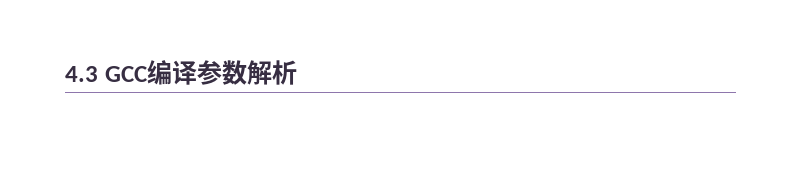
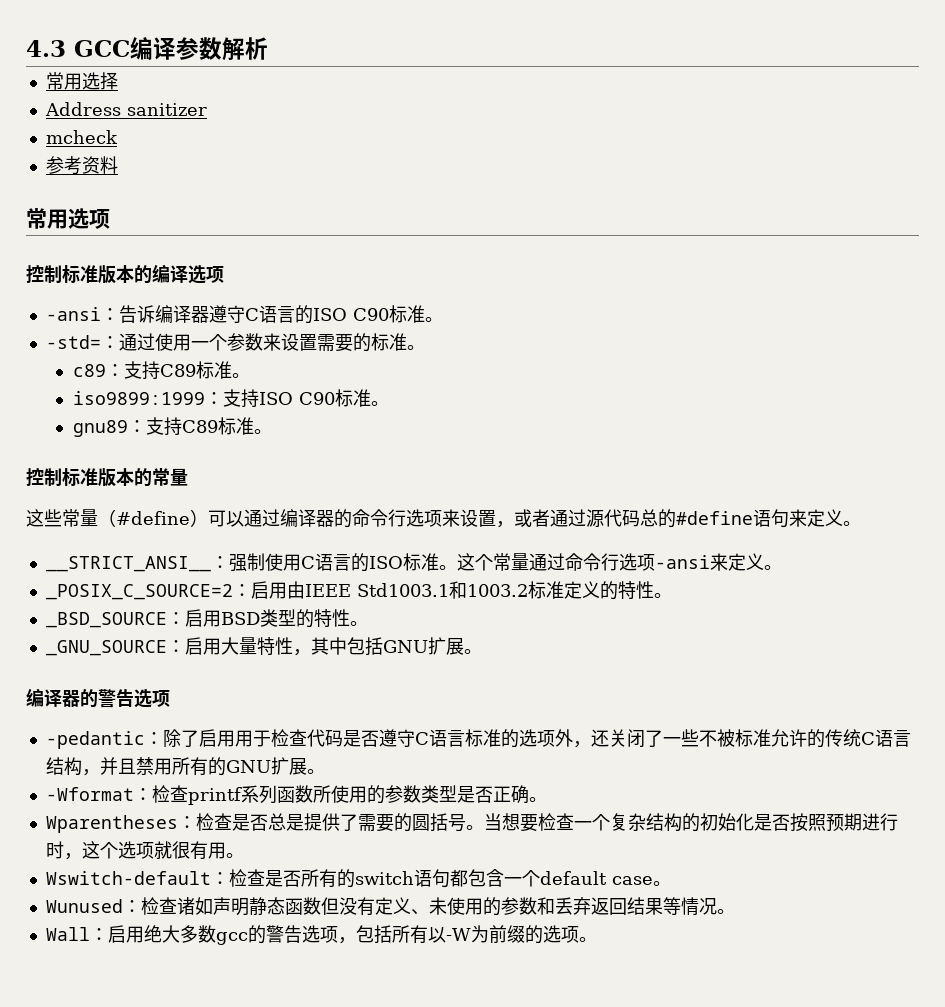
(297, 72) none -> [45,72,118,90] [44,102,207,116] [45,130,118,144] [45,156,118,175] [26,208,110,229] [26,264,224,284] [45,305,443,324] [45,333,425,352] [72,361,250,380] [72,389,389,408] [72,417,272,437] [26,468,188,487] [26,509,861,528] [45,553,782,572] [45,581,672,600] [45,609,368,628] [45,637,482,656] [26,688,170,708] [45,729,911,749] [45,757,325,776] [45,785,547,805] [45,813,898,833] [45,841,244,860] [45,869,671,888] [45,897,735,916] [45,925,597,945] // 常用选择 // Address sanitizer // mcheck // 参考资料 // 常用选项 // 控制标准版本的编译选项 // -ansi：告诉编译器遵守C语言的ISO C90标准。 // -std=：通过使用一个参数来设置需要的标准。 // c89：支持C89标准。 // iso9899:1999：支持ISO C90标准。 // gnu89：支持C89标准。 // 控制标准版本的常量 // 这些常量（#define）可以通过编译器的命令行选项来设置，或者通过源代码总的#define语句来定义。 // __STRICT_ANSI__：强制使用C语言的ISO标准。这个常量通过命令行选项-ansi来定义。 // _POSIX_C_SOURCE=2：启用由IEEE Std1003.1和1003.2标准定义的特性。 // _BSD_SOURCE：启用BSD类型的特性。 // _GNU_SOURCE：启用大量特性，其中包括GNU扩展。 // 编译器的警告选项 // -pedantic：除了启用用于检查代码是否遵守C语言标准的选项外，还关闭了一些不被标准允许的传统C语言结构，并且禁用所有的GNU扩展。 // -Wformat：检查printf系列函数所使用的参数类型是否正确。 // Wparentheses：检查是否总是提供了需要的圆括号。当想要检查一个复杂结构的初始化是否按照预期进行时，这个选项就很有用。 // Wswitch-default：检查是否所有的switch语句都包含一个default case。 // Wunused：检查诸如声明静态函数但没有定义、未使用的参数和丢弃返回结果等情况。 // Wall：启用绝大多数gcc的警告选项，包括所有以-W为前缀的选项。

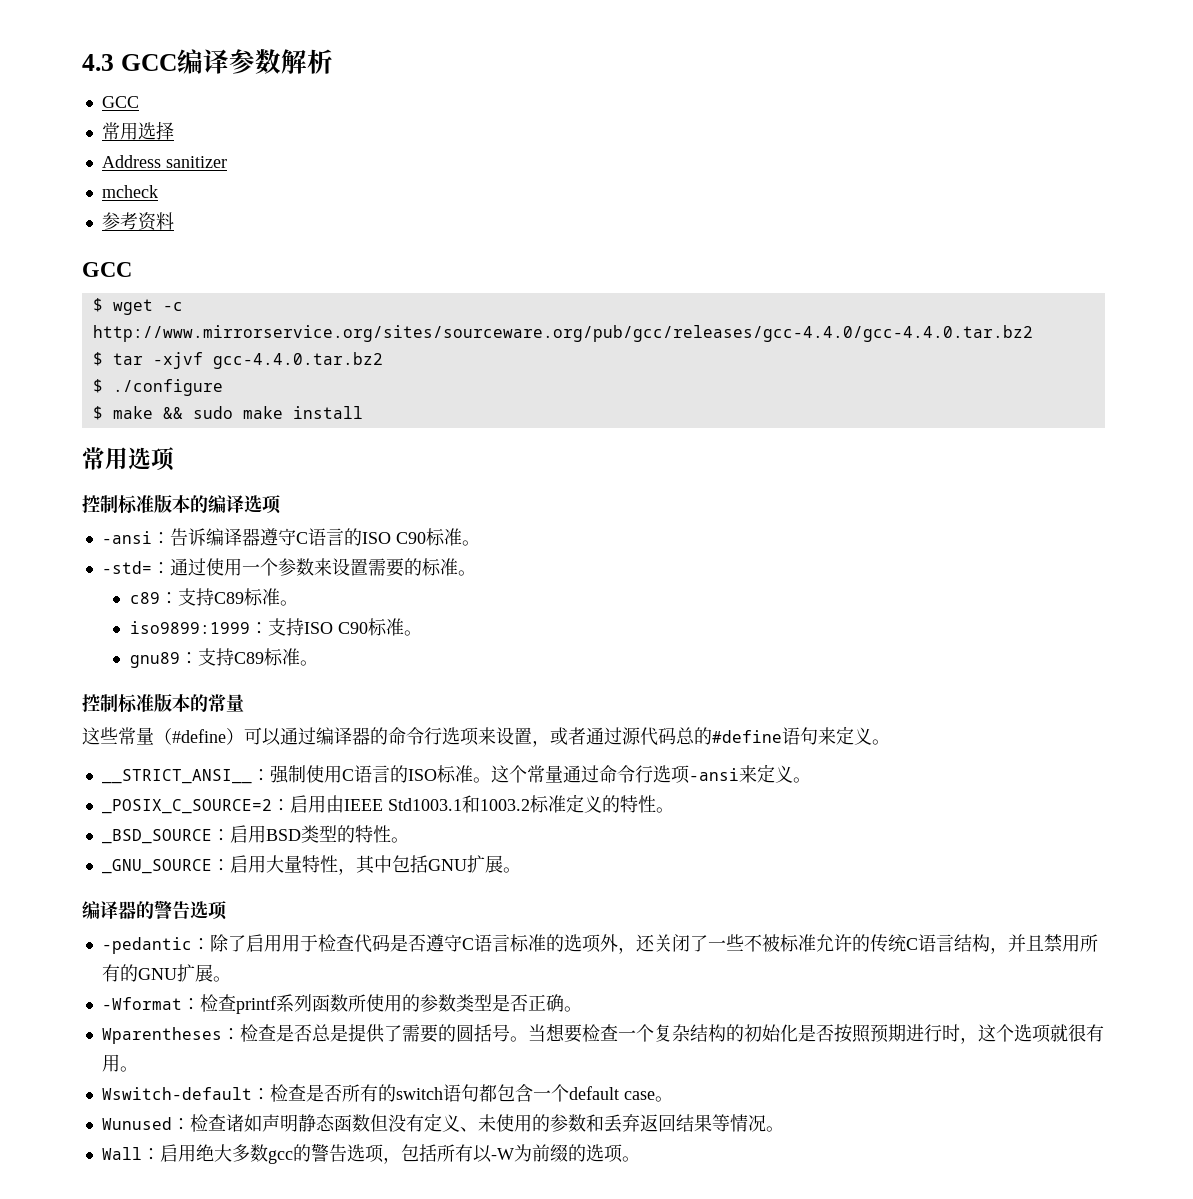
(268, 48) none -> [101,96,139,108] // GCC
(118, 165) none -> [82,262,132,277] [92,298,183,315] [92,325,1033,342] [92,352,383,369] [92,379,223,396] [92,406,363,420] // GCC // $ wget -c http://www.mirrorservice.org/sites/sourceware.org/pub/gcc/releases/gcc-4.4.0/gcc-4.4.0.tar.bz2 // $ tar -xjvf gcc-4.4.0.tar.bz2 // $ ./configure // $ make && sudo make install

